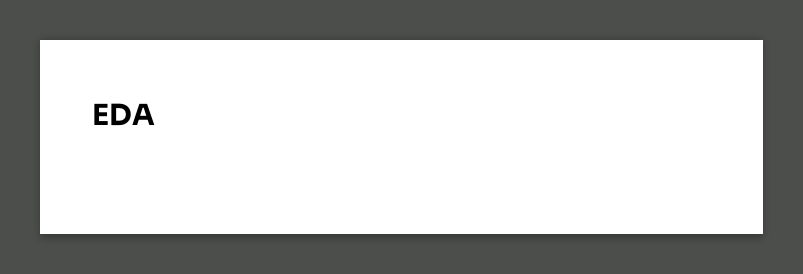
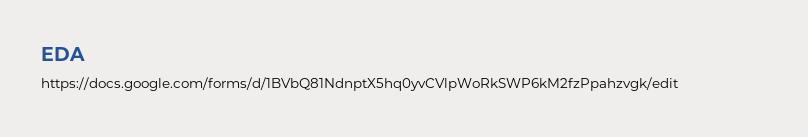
(155, 114) none -> [41,77,679,91] // https://docs.google.com/forms/d/1BVbQ81NdnptX5hq0yvCVlpWoRkSWP6kM2fzPpahzvgk/edit

